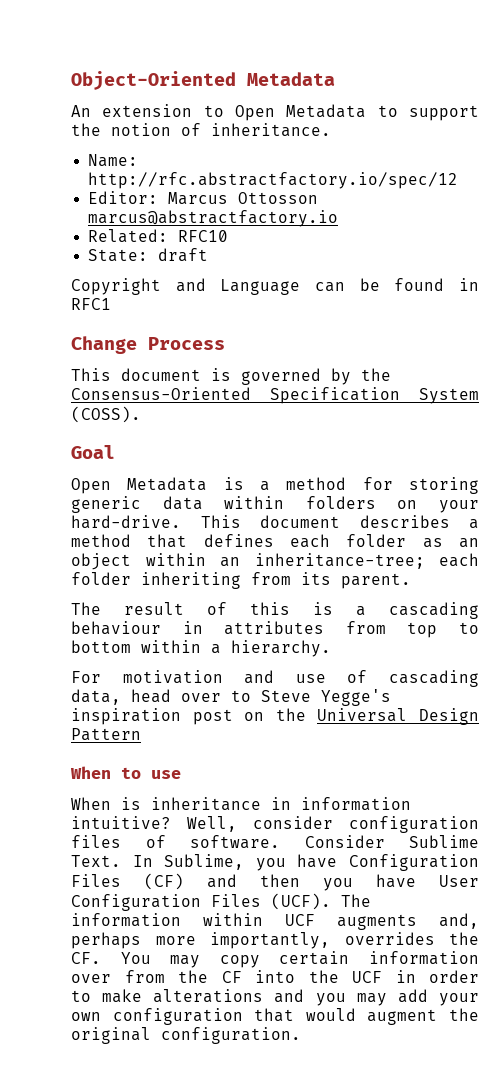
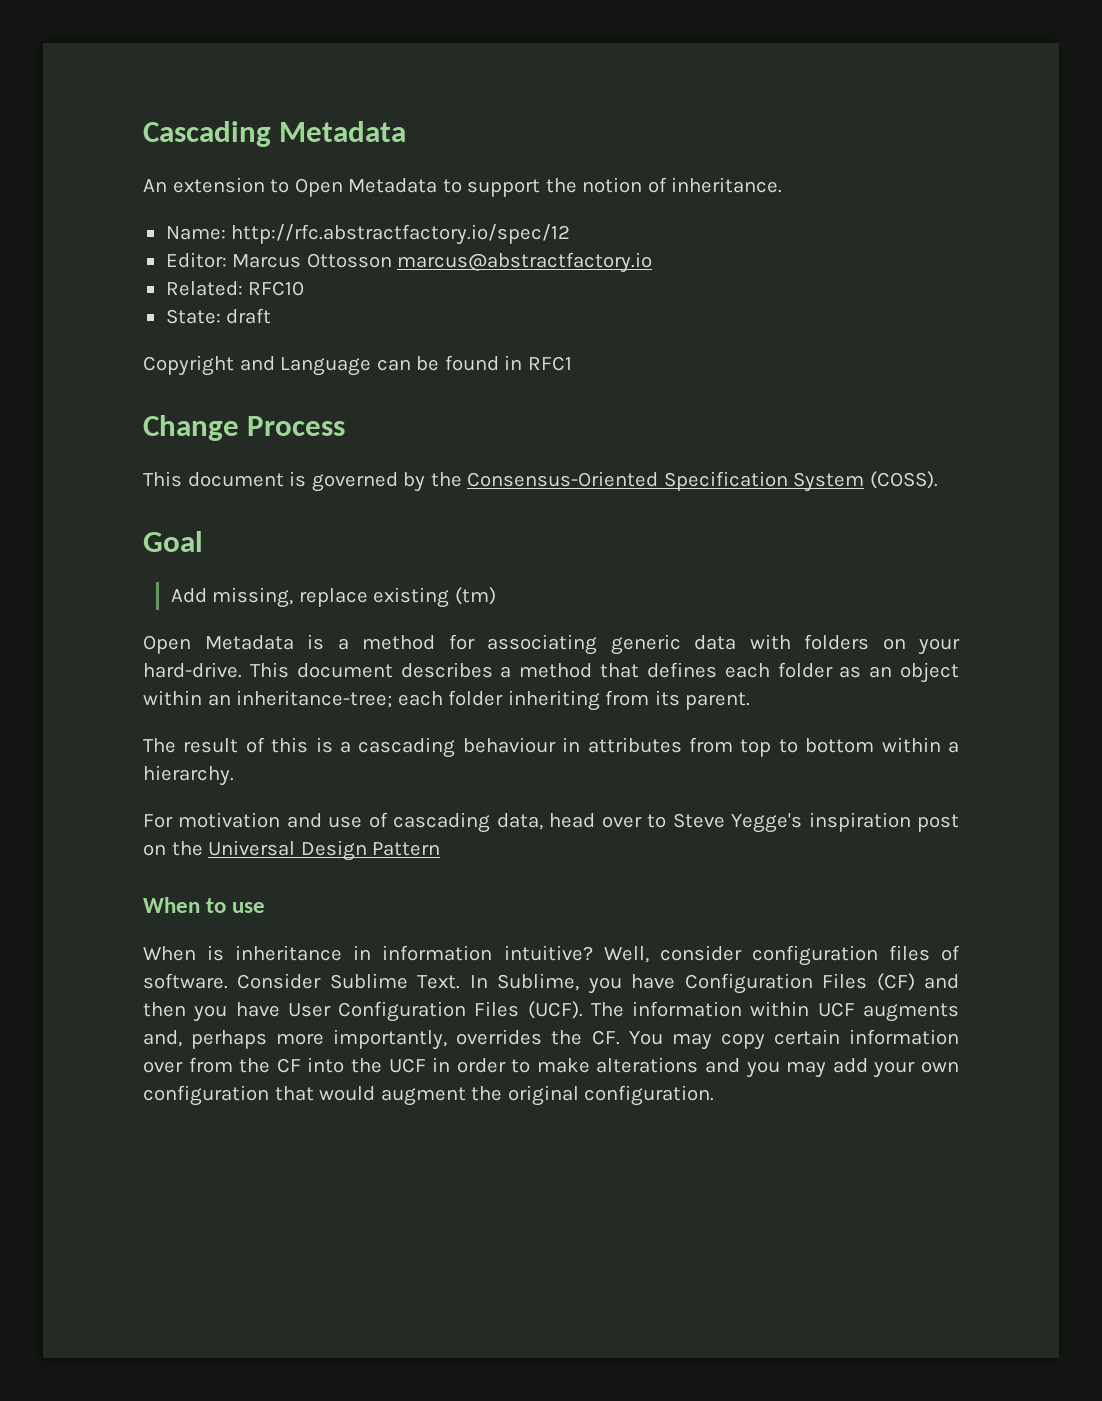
[71,71,236,90] Object-Oriented -> [143,121,271,147] Cascading
(115, 452) none -> [170,587,496,608] // Add missing, replace existing (tm)
[409,477,479,494] storing -> [487,634,597,655] associating
[224,496,285,509] within -> [749,634,791,650] with

